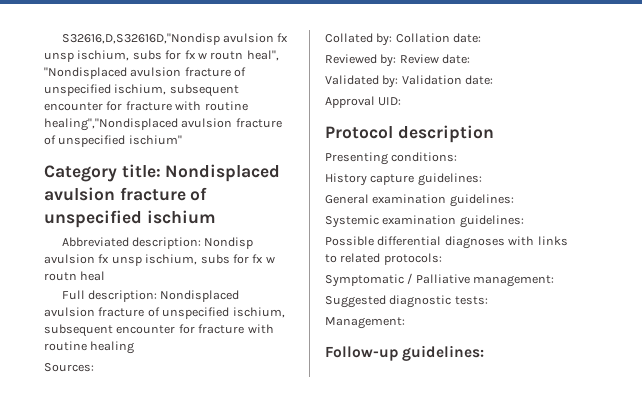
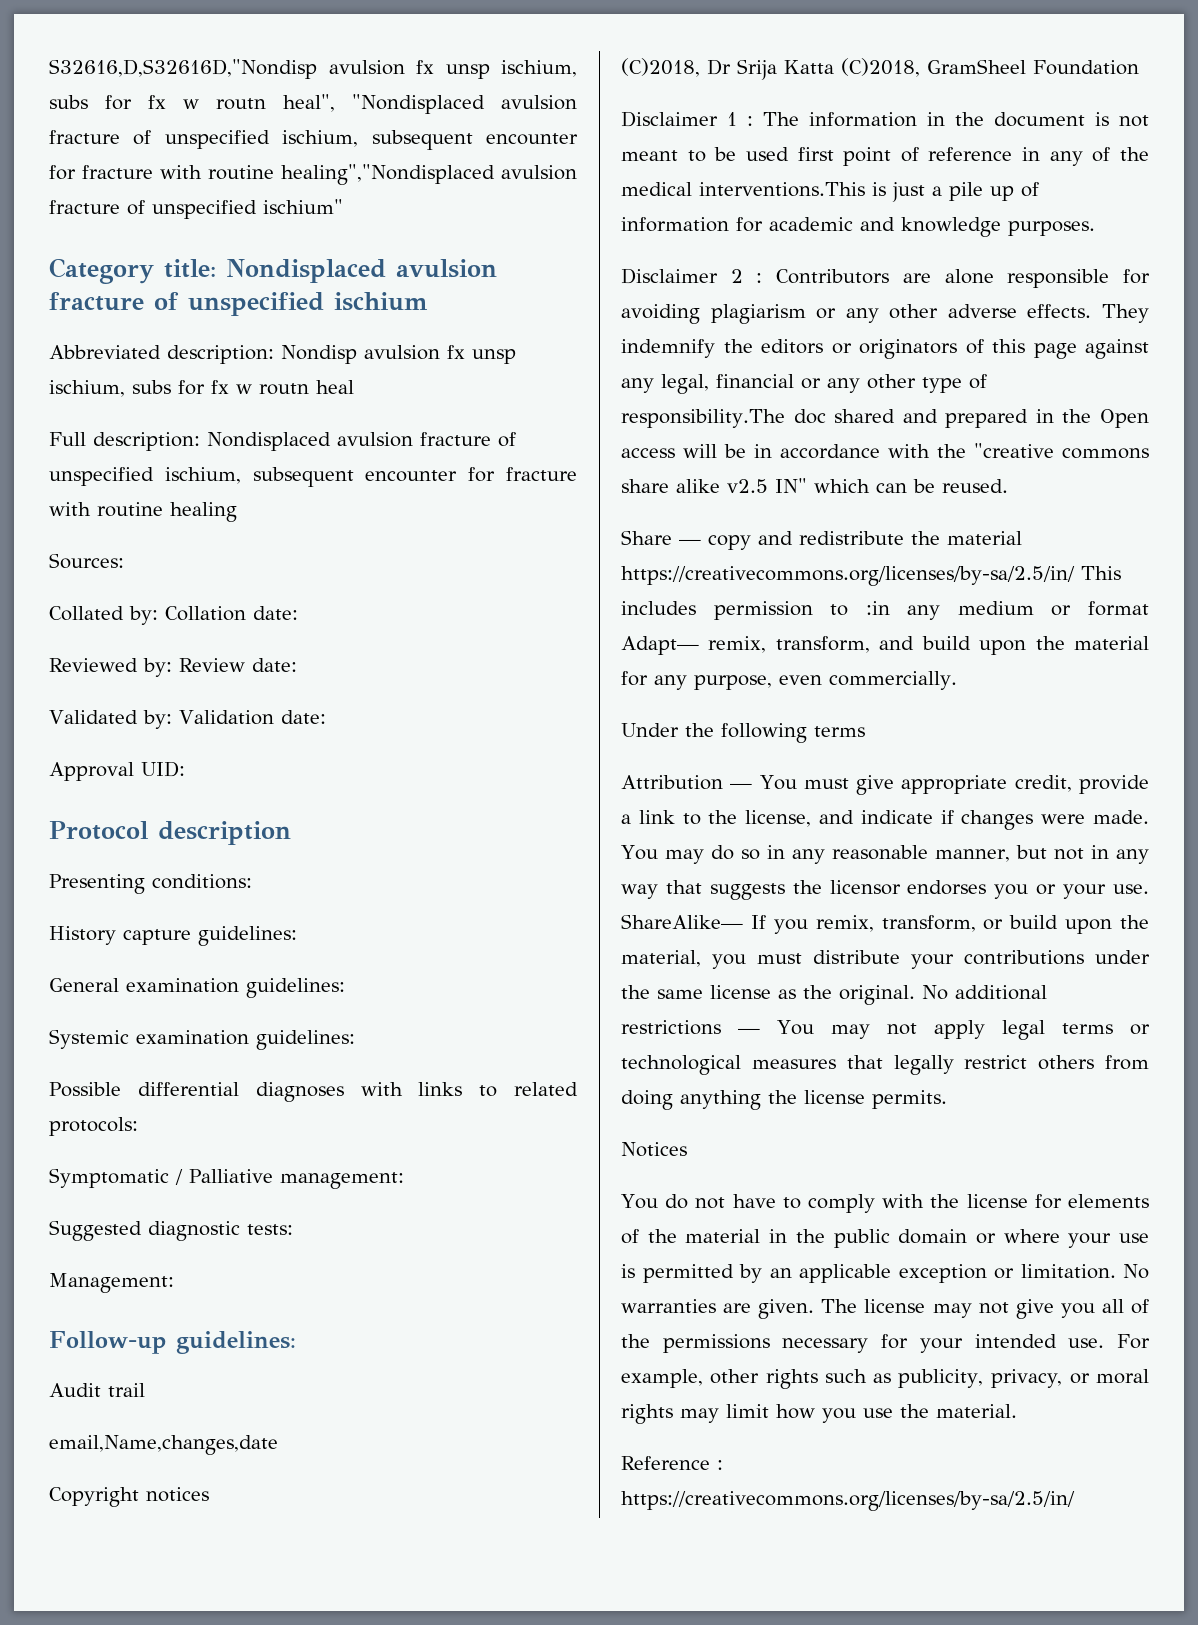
(485, 353) none -> [49,1383,145,1397] [49,1435,278,1455] [49,1487,209,1507] [621,58,1139,80] [621,111,1149,127] [621,147,1149,166] [621,182,1039,202] [621,217,1095,237] [621,268,1150,288] [621,304,1149,324] [621,339,1149,359] [621,374,987,394] [621,409,1149,428] [621,443,1149,459] [621,478,1008,493] [621,530,1022,550] [621,566,1121,586] [621,601,1149,620] [621,636,1149,655] [621,671,957,690] [621,723,865,743] [621,775,1149,795] [621,810,1149,830] [621,845,1149,864] [621,880,1149,900] [621,914,1149,934] [621,950,1150,969] [621,985,1047,1005] [621,1020,1150,1040] [621,1055,1149,1075] [621,1090,947,1110] [621,1142,687,1157] [621,1194,1149,1213] [621,1229,1149,1248] [621,1264,1149,1283] [621,1299,1149,1319] [621,1334,1150,1353] [621,1369,1149,1389] [621,1404,1017,1424] [621,1456,723,1470] [621,1491,1075,1511] // Audit trail // email,Name,changes,date // Copyright notices // (C)2018, Dr Srija Katta (C)2018, GramSheel Foundation // Disclaimer 1 : The information in the document is not meant to be used first point of reference in any of the medical interventions.This is just a pile up of information for academic and knowledge purposes. // Disclaimer 2 : Contributors are alone responsible for avoiding plagiarism or any other adverse effects. They indemnify the editors or originators of this page against any legal, financial or any other type of responsibility.The doc shared and prepared in the Open access will be in accordance with the "creative commons share alike v2.5 IN" which can be reused. // Share — copy and redistribute the material https://creativecommons.org/licenses/by-sa/2.5/in/ This includes permission to :in any medium or format Adapt— remix, transform, and build upon the material for any purpose, even commercially. // Under the following terms // Attribution — You must give appropriate credit, provide a link to the license, and indicate if changes were made. You may do so in any reasonable manner, but not in any way that suggests the licensor endorses you or your use. ShareAlike— If you remix, transform, or build upon the material, you must distribute your contributions under the same license as the original. No additional restrictions — You may not apply legal terms or technological measures that legally restrict others from doing anything the license permits. // Notices // You do not have to comply with the license for elements of the material in the public domain or where your use is permitted by an applicable exception or limitation. No warranties are given. The license may not give you all of the permissions necessary for your intended use. For example, other rights such as publicity, privacy, or moral rights may limit how you use the material. // Reference : https://creativecommons.org/licenses/by-sa/2.5/in/

